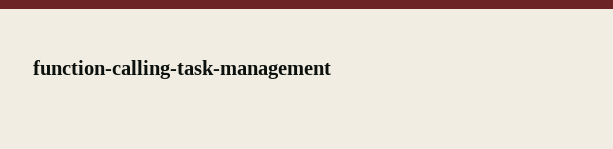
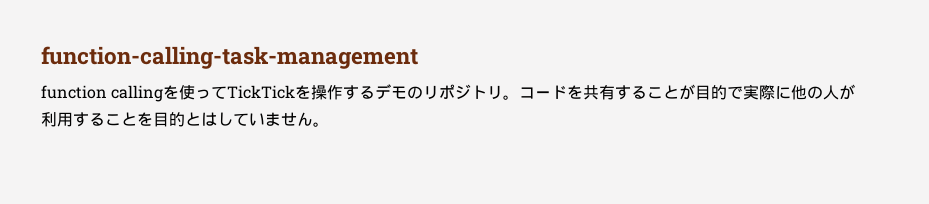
(331, 69) none -> [41,84,856,102] [41,112,329,127] // function callingを使ってTickTickを操作するデモのリポジトリ。コードを共有することが目的で実際に他の人が利用することを目的とはしていません。

